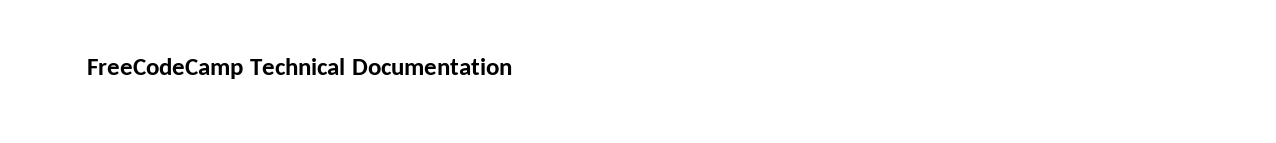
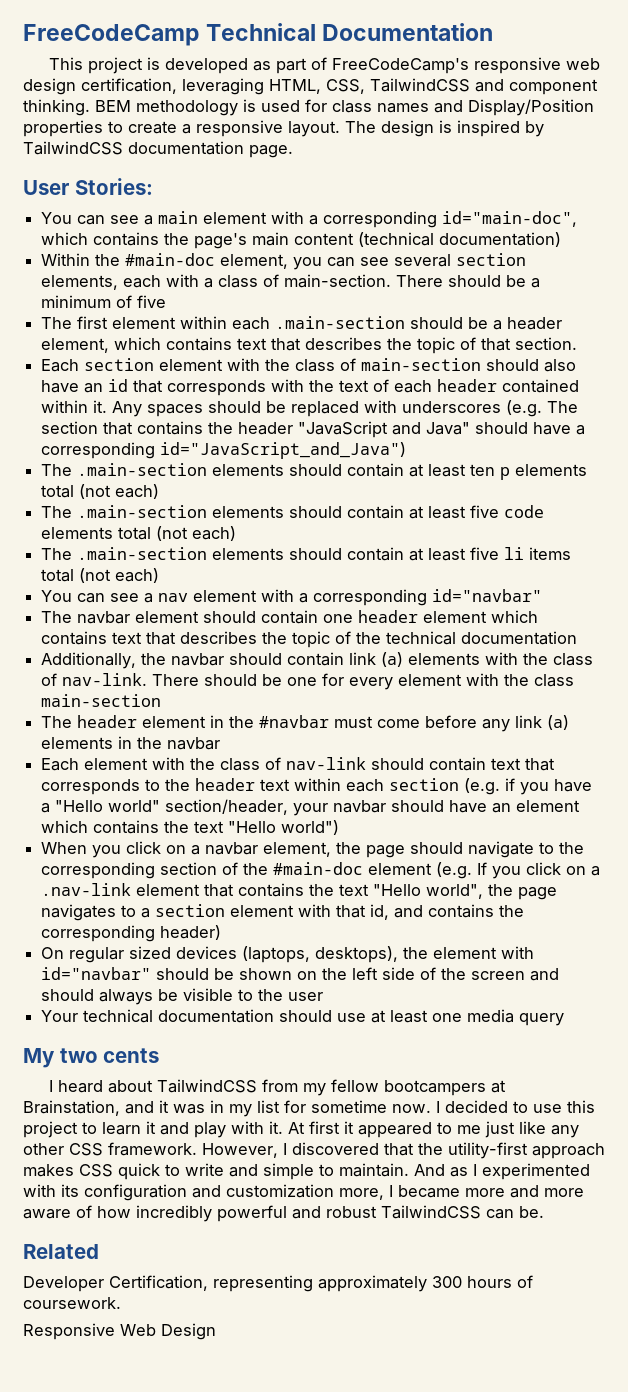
(512, 66) none -> [49,57,601,74] [23,78,598,95] [23,99,594,116] [23,120,544,137] [23,141,293,158] [23,178,153,195] [41,211,578,228] [41,232,562,249] [41,253,527,270] [41,274,541,290] [41,295,167,308] [41,316,563,330] [41,337,578,354] [41,358,577,372] [41,379,580,396] [41,400,579,417] [41,421,586,438] [41,442,407,459] [41,463,588,480] [41,484,160,499] [41,505,545,519] [41,526,237,541] [41,547,572,561] [41,568,160,583] [41,589,543,606] [41,610,539,624] [41,631,578,648] [41,652,594,669] [41,673,575,690] [41,694,162,707] [41,715,570,732] [41,736,221,750] [41,757,556,771] [41,778,593,795] [41,799,581,816] [41,820,340,835] [41,841,585,858] [41,862,601,879] [41,883,558,900] [41,904,525,921] [41,925,222,942] [41,946,535,963] [41,967,560,981] [41,988,324,1005] [41,1009,565,1026] [23,1048,160,1068] [49,1079,507,1096] [23,1100,595,1117] [23,1121,579,1138] [23,1142,605,1159] [23,1163,590,1180] [23,1184,584,1201] [23,1205,544,1222] [23,1244,99,1259] [23,1275,533,1292] [23,1297,121,1309] [23,1323,216,1340] // This project is developed as part of FreeCodeCamp's responsive web design certification, leveraging HTML, CSS, TailwindCSS and component thinking. BEM methodology is used for class names and Display/Position properties to create a responsive layout. The design is inspired by TailwindCSS documentation page. // User Stories: // You can see a main element with a corresponding id="main-doc", which contains the page's main content (technical documentation) // Within the #main-doc element, you can see several section elements, each with a class of main-section. There should be a minimum of five // The first element within each .main-section should be a header element, which contains text that describes the topic of that section. // Each section element with the class of main-section should also have an id that corresponds with the text of each header contained within it. Any spaces should be replaced with underscores (e.g. The section that contains the header "JavaScript and Java" should have a corresponding id="JavaScript_and_Java") // The .main-section elements should contain at least ten p elements total (not each) // The .main-section elements should contain at least five code elements total (not each) // The .main-section elements should contain at least five li items total (not each) // You can see a nav element with a corresponding id="navbar" // The navbar element should contain one header element which contains text that describes the topic of the technical documentation // Additionally, the navbar should contain link (a) elements with the class of nav-link. There should be one for every element with the class main-section // The header element in the #navbar must come before any link (a) elements in the navbar // Each element with the class of nav-link should contain text that corresponds to the header text within each section (e.g. if you have a "Hello world" section/header, your navbar should have an element which contains the text "Hello world") // When you click on a navbar element, the page should navigate to the corresponding section of the #main-doc element (e.g. If you click on a .nav-link element that contains the text "Hello world", the page navigates to a section element with that id, and contains the corresponding header) // On regular sized devices (laptops, desktops), the element with id="navbar" should be shown on the left side of the screen and should always be visible to the user // Your technical documentation should use at least one media query // My two cents // I heard about TailwindCSS from my fellow bootcampers at Brainstation, and it was in my list for sometime now. I decided to use this project to learn it and play with it. At first it appeared to me just like any other CSS framework. However, I discovered that the utility-first approach makes CSS quick to write and simple to maintain. And as I experimented with its configuration and customization more, I became more and more aware of how incredibly powerful and robust TailwindCSS can be. // Related // Developer Certification, representing approximately 300 hours of coursework. // Responsive Web Design

